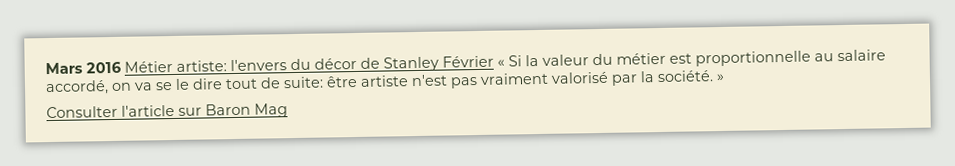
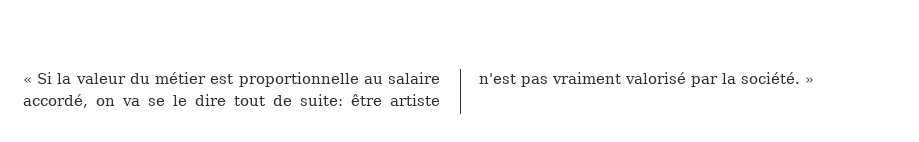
[45,55,494,75] Mars 2016 Métier artiste: l'envers du décor de Stanley Février -> (23, 80) none
[46,103,288,119] // Consulter l'article sur Baron Mag -> (814, 80) none

